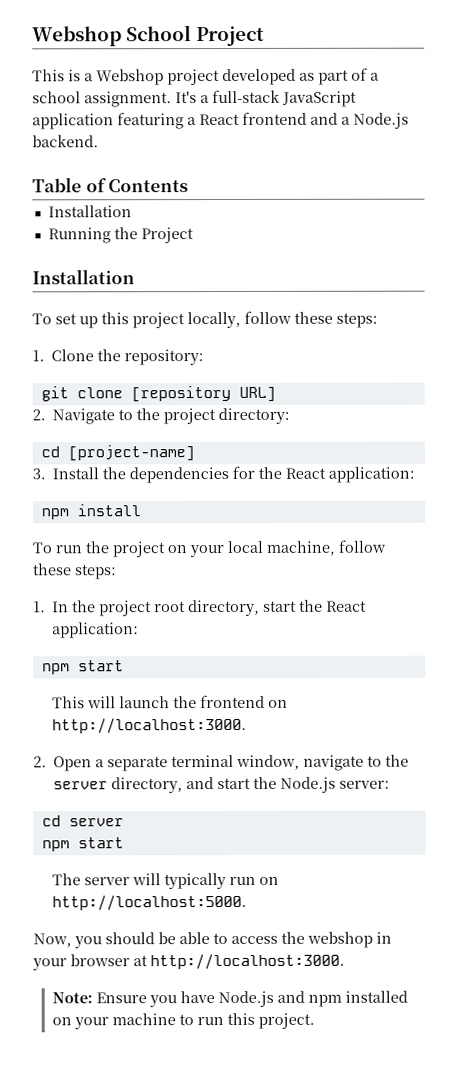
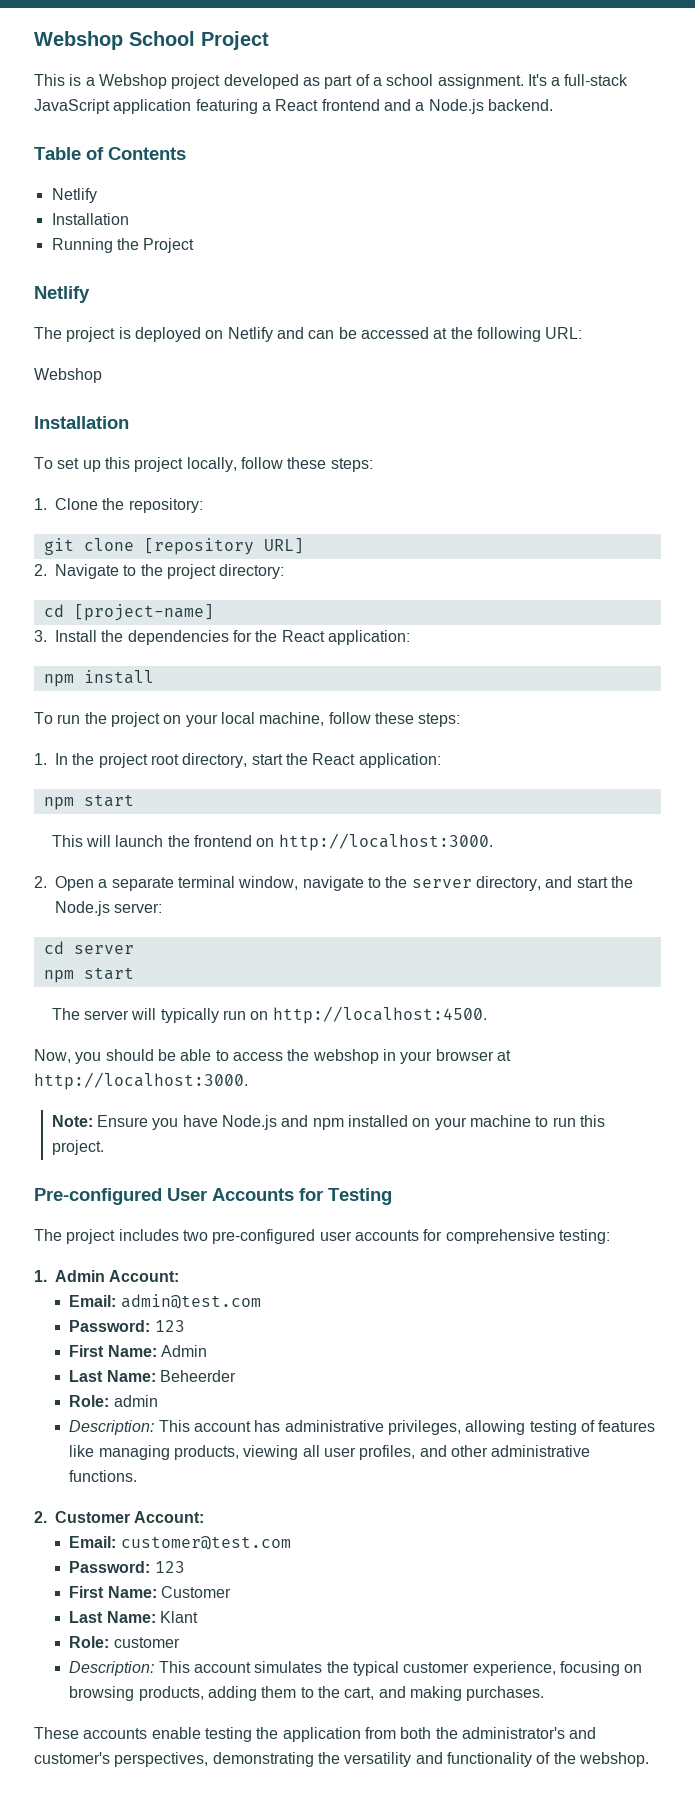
(189, 186) none -> [51,188,97,203] // Netlify
(194, 235) none -> [34,286,90,303] [34,327,583,342] [34,368,102,383] // Netlify // The project is deployed on Netlify and can be accessed at the following URL: // Webshop
[51,894,247,911] http://localhost:5000. -> [272,1006,487,1024] http://localhost:4500.
(315, 1020) none -> [34,1188,392,1205] [34,1229,610,1244] [34,1270,180,1282] [69,1294,261,1309] [69,1320,185,1332] [69,1345,207,1357] [69,1370,236,1382] [69,1395,158,1407] [69,1420,656,1435] [69,1445,591,1460] [69,1470,138,1482] [34,1511,205,1523] [69,1536,291,1550] [69,1561,185,1573] [69,1586,231,1598] [69,1611,198,1623] [69,1636,180,1648] [69,1661,643,1676] [69,1686,545,1701] [34,1727,597,1742] [34,1752,649,1767] // Pre-configured User Accounts for Testing // The project includes two pre-configured user accounts for comprehensive testing: // 1. Admin Account: // Email: admin@test.com // Password: 123 // First Name: Admin // Last Name: Beheerder // Role: admin // Description: This account has administrative privileges, allowing testing of features like managing products, viewing all user profiles, and other administrative functions. // 2. Customer Account: // Email: customer@test.com // Password: 123 // First Name: Customer // Last Name: Klant // Role: customer // Description: This account simulates the typical customer experience, focusing on browsing products, adding them to the cart, and making purchases. // These accounts enable testing the application from both the administrator's and customer's perspectives, demonstrating the versatility and functionality of the webshop.

